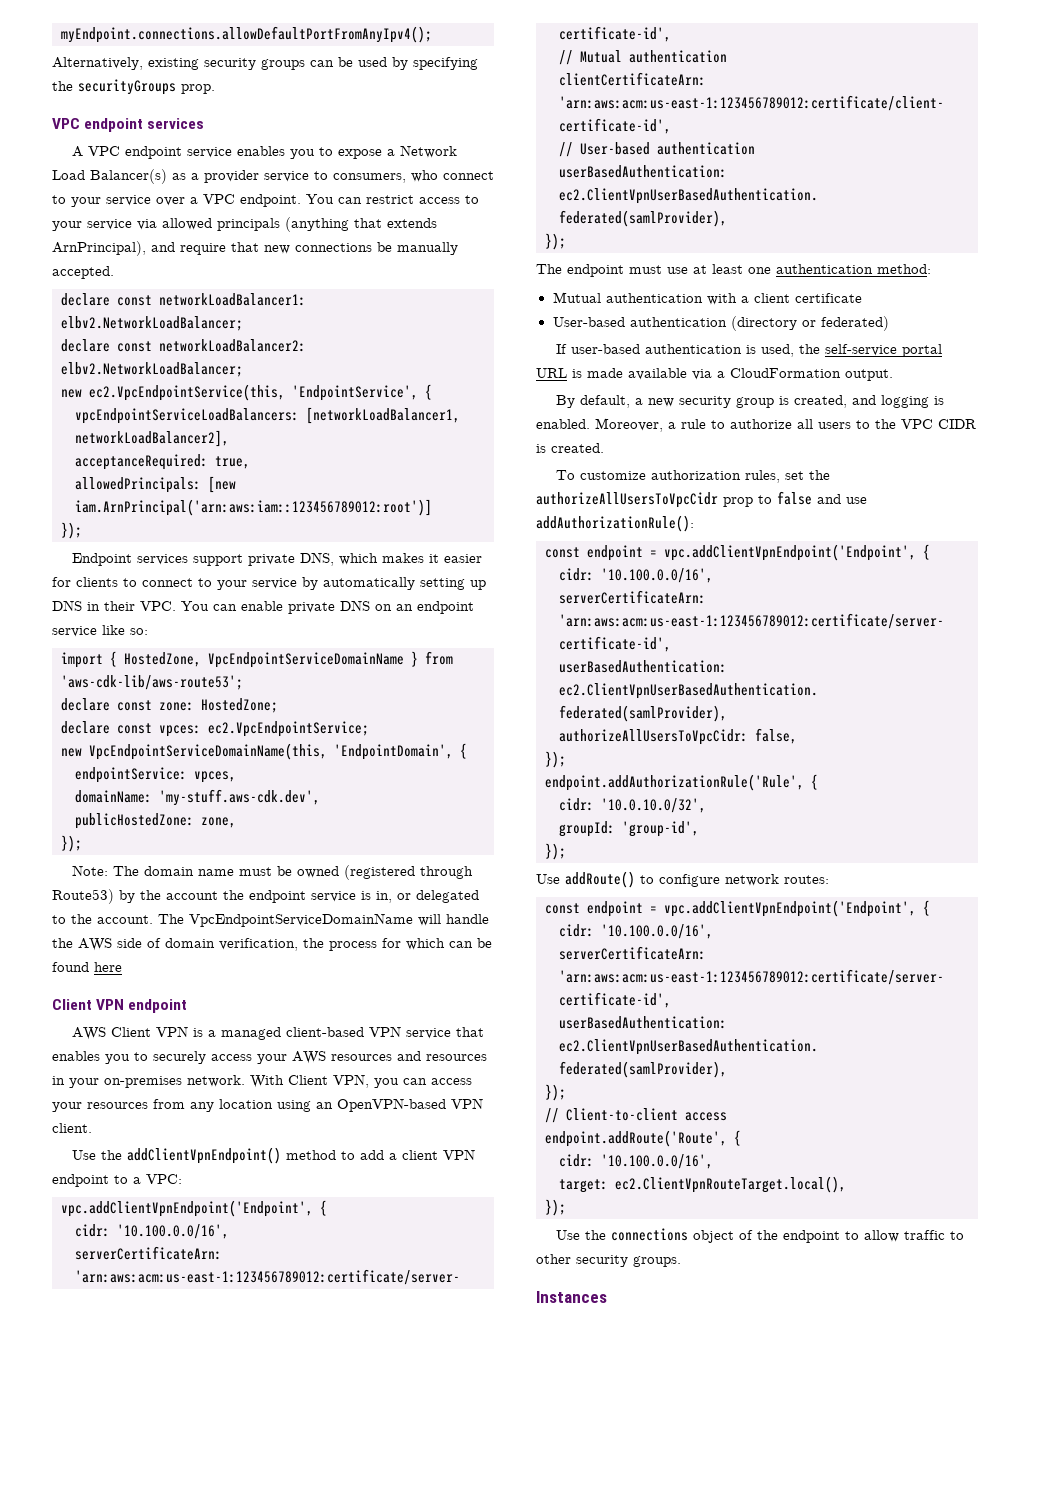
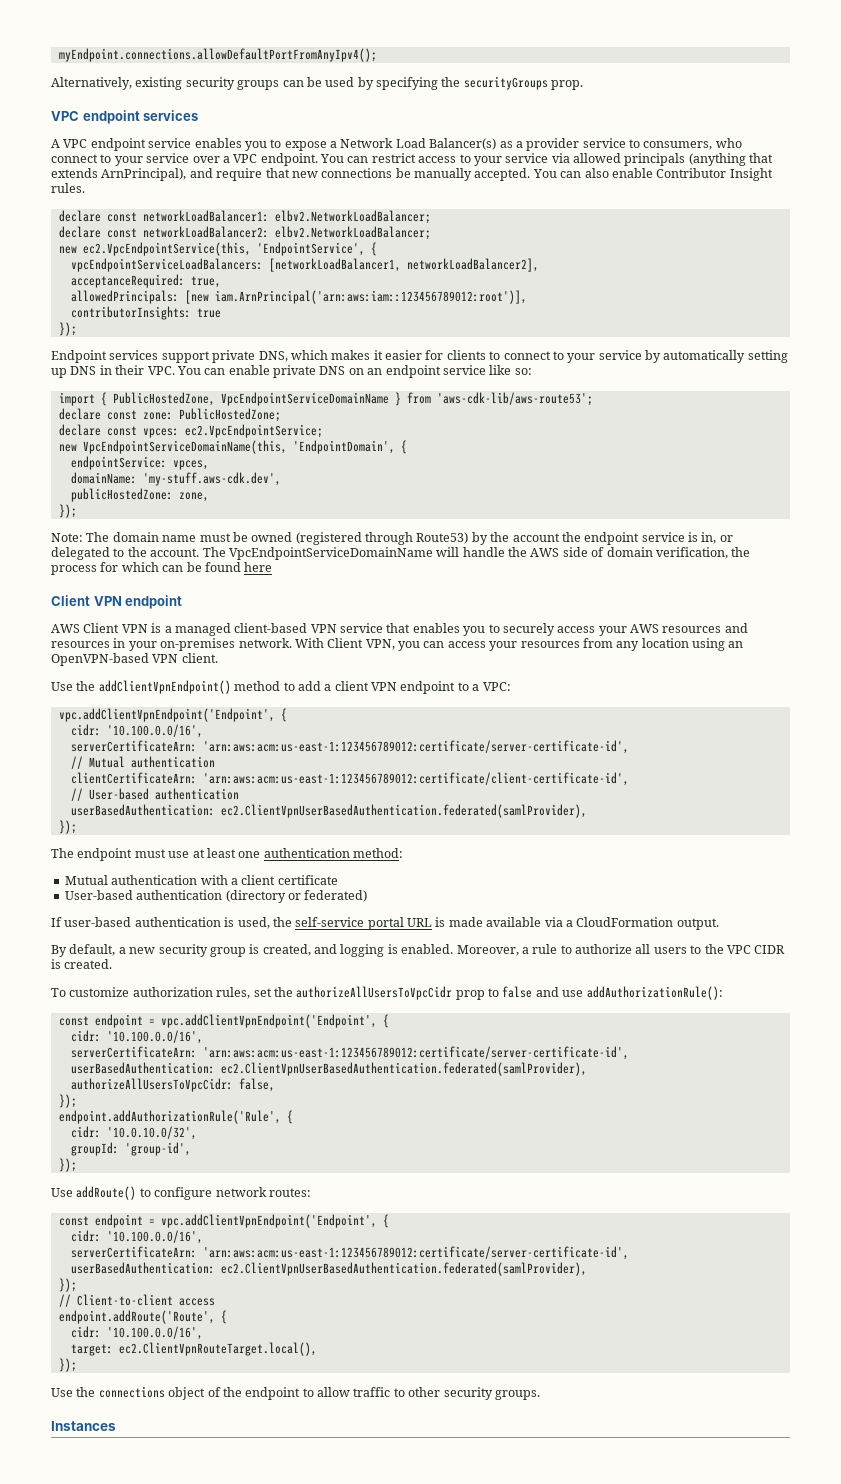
(114, 272) none -> [532,168,773,181] [51,183,85,193] You can also enable Contributor Insight rules.
[75,499,432,516] iam.ArnPrincipal('arn:aws:iam::123456789012:root')] -> [214,290,527,304] [70,306,221,320] iam.ArnPrincipal('arn:aws:iam::123456789012:root')], // contributorInsights: true
[124,652,201,667] HostedZone, -> [112,392,215,406] PublicHostedZone,
[201,698,278,713] HostedZone; -> [178,408,281,422] PublicHostedZone;

